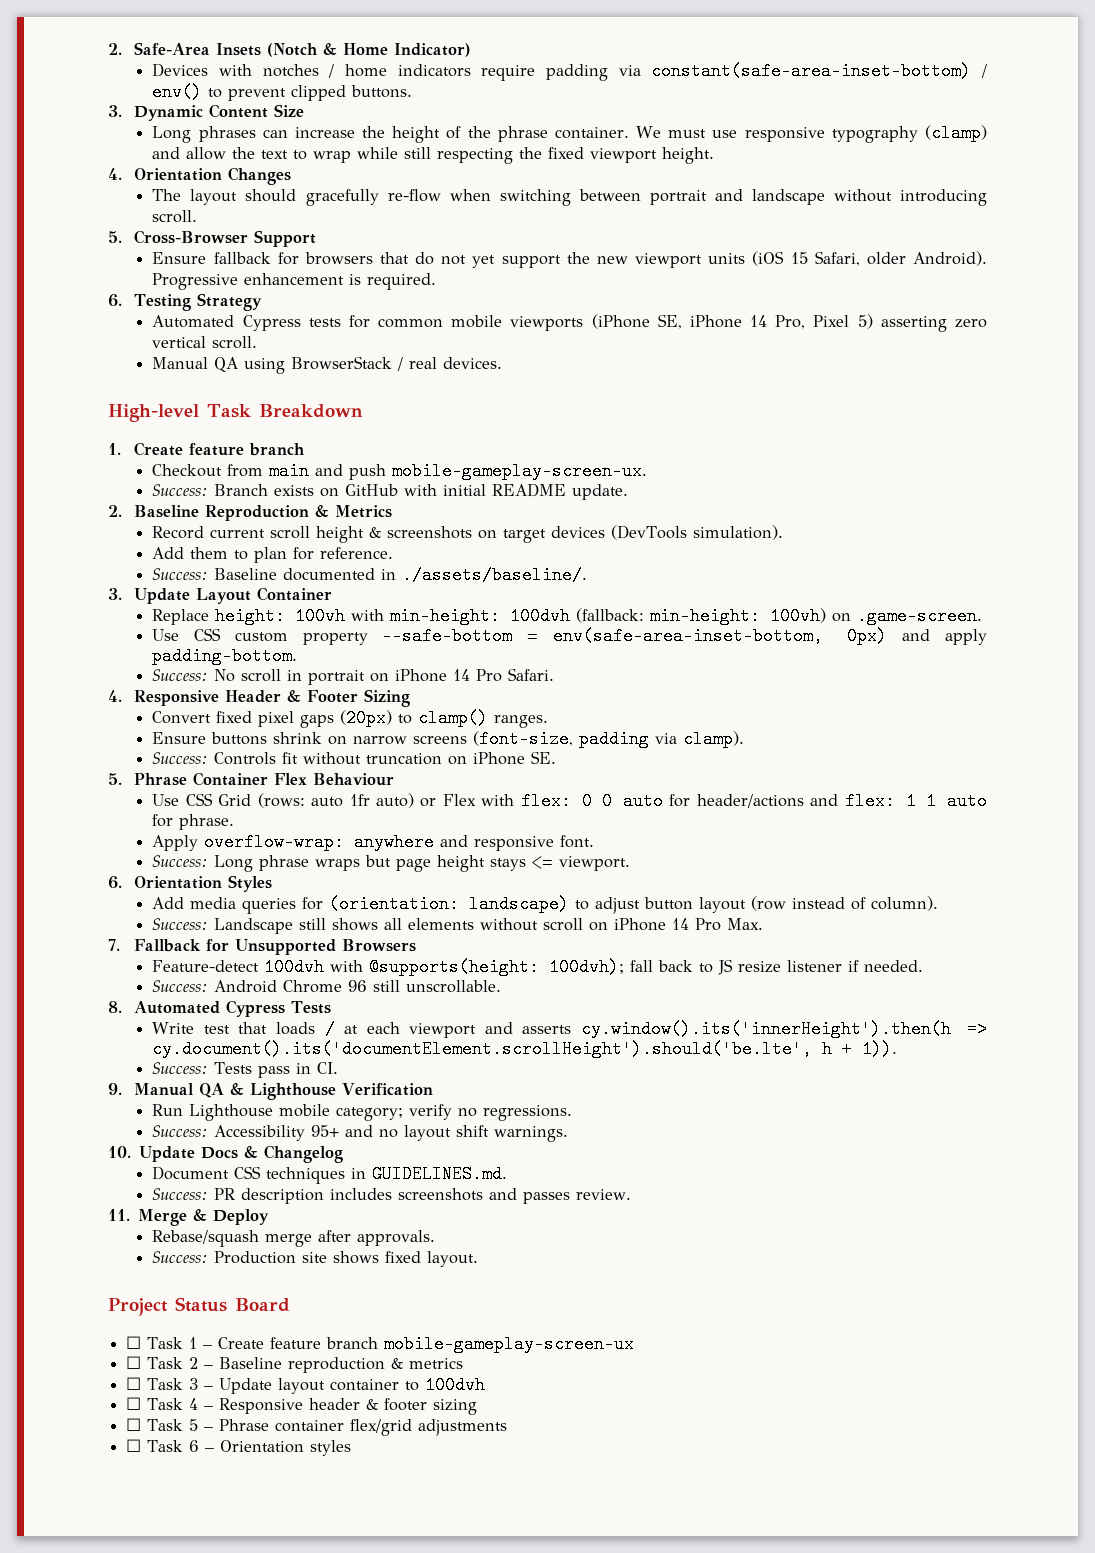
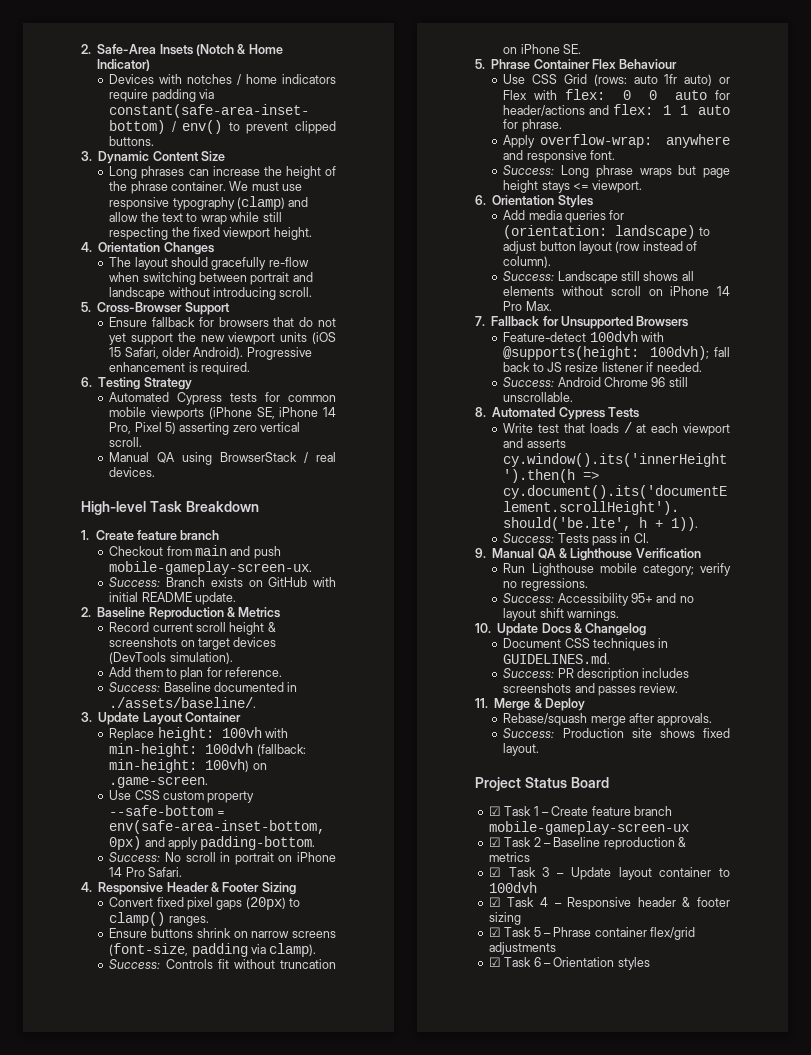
[126,1336,142,1349] ☐ -> [488,806,501,816] ☑
[126,1356,142,1369] ☐ -> [488,837,501,847] ☑
[126,1377,142,1390] ☐ -> [488,867,501,877] ☑
[126,1397,142,1410] ☐ -> [488,897,501,907] ☑
[126,1418,142,1431] ☐ -> [488,927,501,937] ☑
[126,1439,142,1452] ☐ -> [488,957,501,967] ☑

